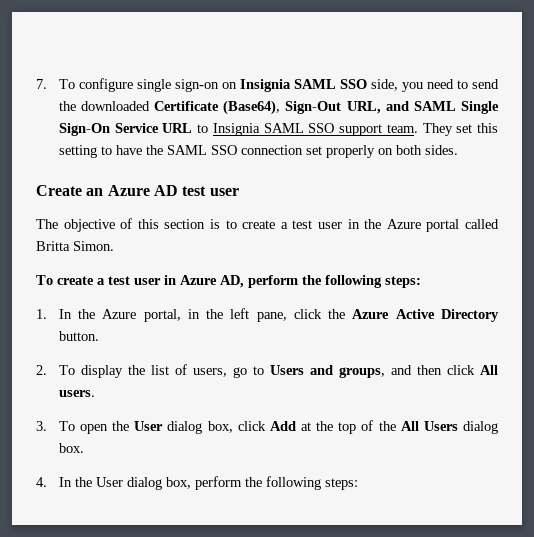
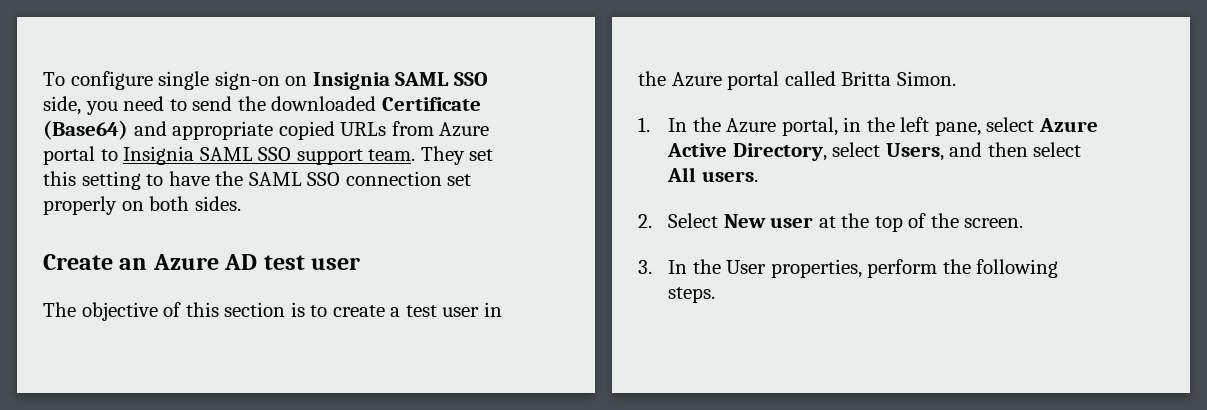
[36,79,47,89] 7. -> (43, 79) none
[223,100,500,115] [58,123,193,136] (Base64), Sign-Out URL, and SAML Single Sign-On Service URL -> [43,120,490,140] [43,146,95,165] (Base64) and appropriate copied URLs from Azure portal
[36,275,421,288] // To create a test user in Azure AD, perform the following steps: -> (956, 78) none
[293,309,499,322] [58,331,99,341] [36,364,385,378] click the Azure Active Directory button. // 2. To display the list of users, go to Users and groups, -> [986,117,1099,132] [667,142,944,161] select Azure Active Directory, select Users,
[446,365,475,375] click -> [1033,142,1082,157] select
[36,421,296,434] 3. To open the User dialog box, click Add -> [638,213,814,228] 2. Select New user
[400,421,498,434] [58,443,84,453] [36,477,47,487] All Users dialog box. // 4. -> [964,218,1024,228] [638,260,652,274] screen. // 3.
[126,476,358,490] dialog box, perform the following steps: -> [770,259,1059,278] [668,287,716,303] properties, perform the following steps.

